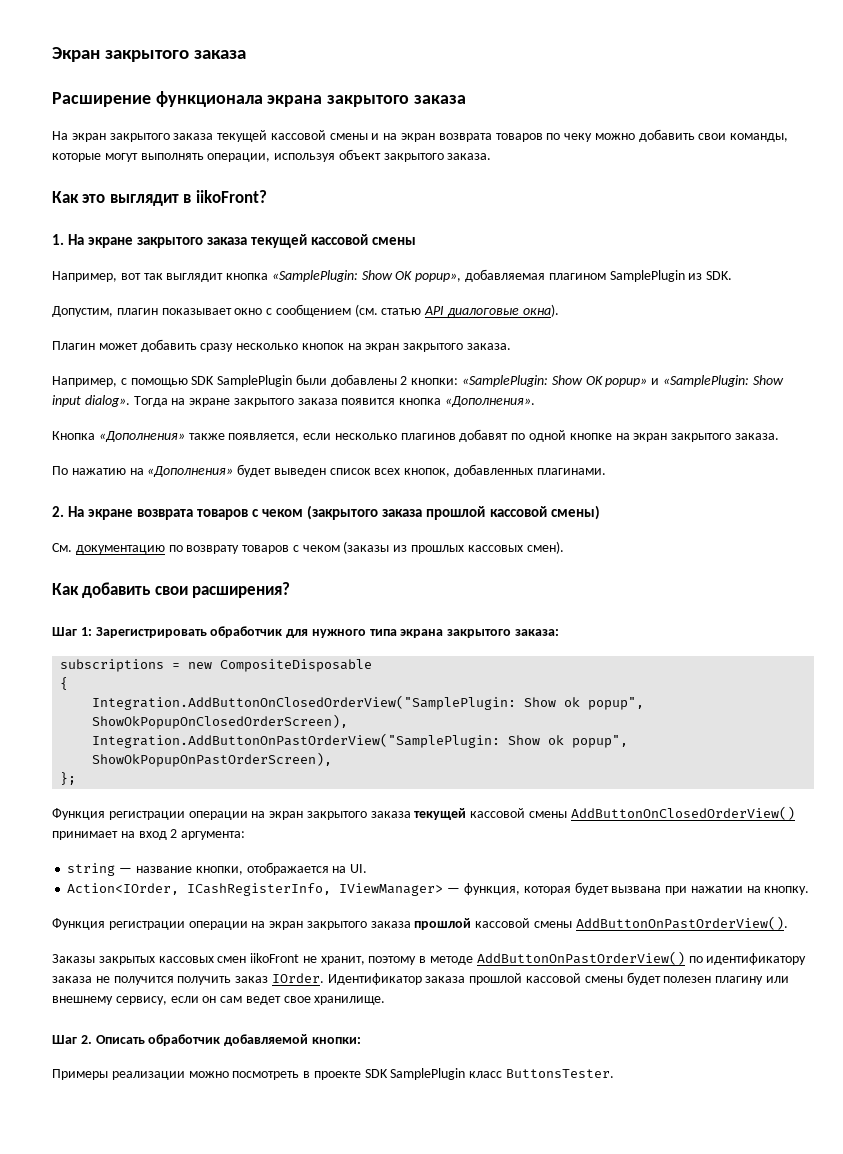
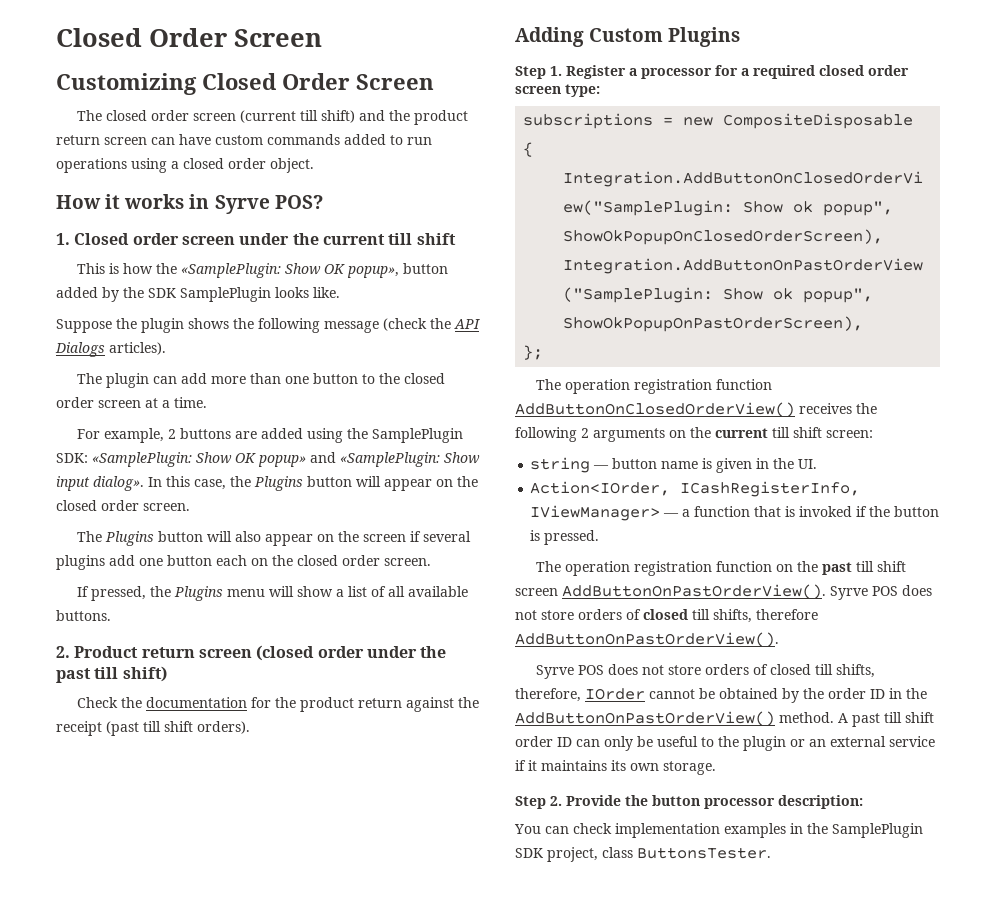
[52,47,247,62] [52,91,466,107] [52,129,789,142] [52,149,492,162] [52,190,267,206] [52,234,417,248] [52,269,733,282] [52,304,559,317] [52,339,512,352] [52,374,459,387] Экран закрытого заказа // Расширение функционала экрана закрытого заказа // На экран закрытого заказа текущей кассовой смены и на экран возврата товаров по чеку можно добавить свои команды, которые могут выполнять операции, используя объект закрытого заказа. // Как это выглядит в iikoFront? // 1. На экране закрытого заказа текущей кассовой смены // Например, вот так выглядит кнопка «SamplePlugin: Show OK popup», добавляемая плагином SamplePlugin из SDK. // Допустим, плагин показывает окно с сообщением (см. статью API диалоговые окна). // Плагин может добавить сразу несколько кнопок на экран закрытого заказа. // Например, с помощью SDK SamplePlugin были добавлены 2 кнопки: -> [56,28,322,47] [56,73,434,95] [76,110,468,125] [56,134,432,145] [56,158,314,173] [56,194,323,214] [56,233,456,245] [76,263,448,278] [56,287,340,302] [56,318,480,333] [55,342,166,357] [76,373,445,388] [56,397,207,408] [76,428,463,443] [56,453,88,463] Closed Order Screen // Customizing Closed Order Screen // The closed order screen (current till shift) and the product return screen can have custom commands added to run operations using a closed order object. // How it works in Syrve POS? // 1. Closed order screen under the current till shift // This is how the «SamplePlugin: Show OK popup», button added by the SDK SamplePlugin looks like. // Suppose the plugin shows the following message (check the API Dialogs articles). // The plugin can add more than one button to the closed order screen at a time. // For example, 2 buttons are added using the SamplePlugin SDK:
[651,378,660,385] и -> [310,452,336,463] and
[133,396,536,407] [52,429,779,442] [52,464,606,477] [52,505,600,520] [52,541,564,554] [52,582,291,598] [52,626,560,638] Тогда на экране закрытого заказа появится кнопка «Дополнения». // Кнопка «Дополнения» также появляется, если несколько плагинов добавят по одной кнопке на экран закрытого заказа. // По нажатию на «Дополнения» будет выведен список всех кнопок, добавленных плагинами. // 2. На экране возврата товаров с чеком (закрытого заказа прошлой кассовой смены) // См. документацию по возврату товаров с чеком (заказы из прошлых кассовых смен). // Как добавить свои расширения? // Шаг 1: Зарегистрировать обработчик для нужного типа экрана закрытого заказа: -> [148,476,478,491] [56,500,190,511] [76,531,471,546] [56,555,431,570] [76,586,468,601] [56,610,111,621] [56,645,447,661] [56,666,167,683] [76,697,479,712] [56,721,250,736] [515,27,741,47] [515,65,909,79] [515,84,600,97] In this case, the Plugins button will appear on the closed order screen. // The Plugins button will also appear on the screen if several plugins add one button each on the closed order screen. // If pressed, the Plugins menu will show a list of all available buttons. // 2. Product return screen (closed order under the past till shift) // Check the documentation for the product return against the receipt (past till shift orders). // Adding Custom Plugins // Step 1. Register a processor for a required closed order screen type:
[52,806,795,820] [52,829,246,840] [67,862,347,876] Функция регистрации операции на экран закрытого заказа текущей кассовой смены AddButtonOnClosedOrderView() принимает на вход 2 аргумента: // string — название кнопки, отображается на -> [535,379,772,394] [515,402,877,417] [515,427,873,442] [530,457,795,473] The operation registration function AddButtonOnClosedOrderView() receives the following 2 arguments on the current till shift screen: // string — button name is given in the
[463,882,810,895] [52,916,788,930] [52,951,807,965] [52,972,789,985] [52,996,386,1005] [52,1034,361,1046] [52,1068,503,1080] функция, которая будет вызвана при нажатии на кнопку. // Функция регистрации операции на экран закрытого заказа прошлой кассовой смены AddButtonOnPastOrderView(). // Заказы закрытых кассовых смен iikoFront не хранит, поэтому в методе AddButtonOnPastOrderView() по идентификатору заказа не получится получить заказ IOrder. Идентификатор заказа прошлой кассовой смены будет полезен плагину или внешнему сервису, если он сам ведет свое хранилище. // Шаг 2. Описать обработчик добавляемой кнопки: // Примеры реализации можно посмотреть в проекте SDK SamplePlugin класс -> [682,506,940,517] [530,530,600,545] [535,561,906,576] [515,584,932,600] [515,609,818,623] [515,632,779,647] [535,664,875,679] [515,688,927,703] [515,711,934,727] [515,736,935,751] [515,760,716,775] [515,795,863,809] [514,823,923,838] [515,847,633,862] a function that is invoked if the button is pressed. // The operation registration function on the past till shift screen AddButtonOnPastOrderView(). Syrve POS does not store orders of closed till shifts, therefore AddButtonOnPastOrderView(). // Syrve POS does not store orders of closed till shifts, therefore, IOrder cannot be obtained by the order ID in the AddButtonOnPastOrderView() method. A past till shift order ID can only be useful to the plugin or an external service if it maintains its own storage. // Step 2. Provide the button processor description: // You can check implementation examples in the SamplePlugin SDK project, class

